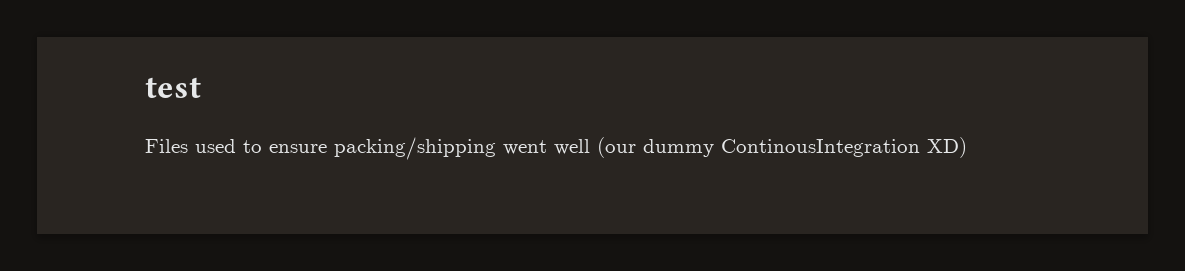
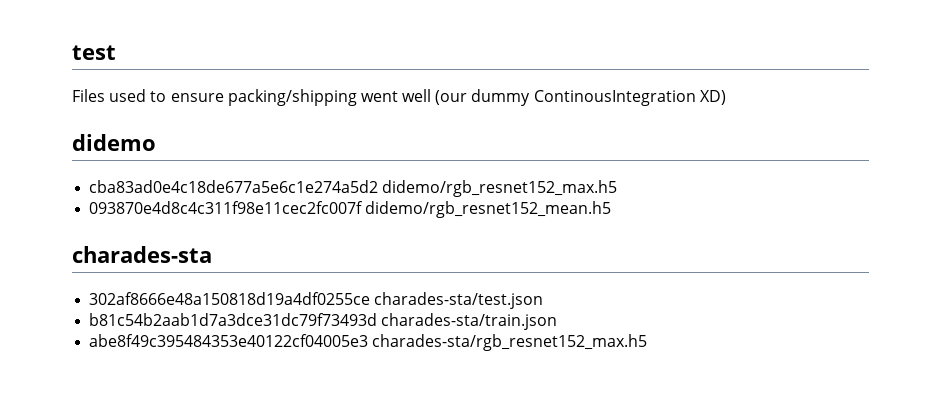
(967, 147) none -> [72,134,156,151] [89,180,618,197] [89,201,612,218] [72,246,212,263] [89,292,544,309] [89,313,558,330] [89,334,648,351] // didemo // cba83ad0e4c18de677a5e6c1e274a5d2 didemo/rgb_resnet152_max.h5 // 093870e4d8c4c311f98e11cec2fc007f didemo/rgb_resnet152_mean.h5 // charades-sta // 302af8666e48a150818d19a4df0255ce charades-sta/test.json // b81c54b2aab1d7a3dce31dc79f73493d charades-sta/train.json // abe8f49c395484353e40122cf04005e3 charades-sta/rgb_resnet152_max.h5

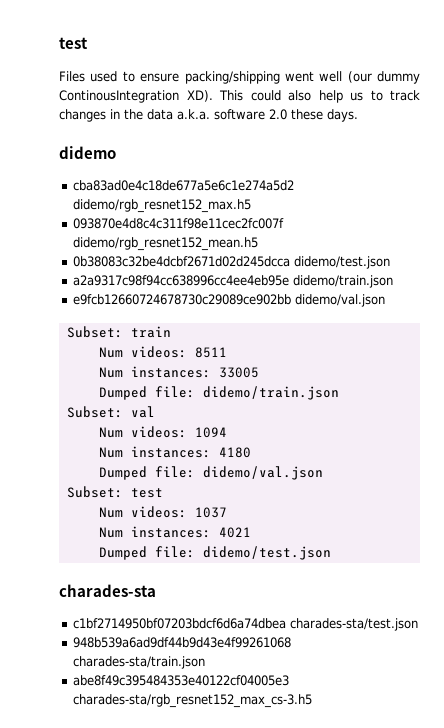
[699,90,726,105] XD) -> [186,90,420,103] [59,109,358,122] XD). This could also help us to track changes in the data a.k.a. software 2.0 these days.
(612, 209) none -> [73,256,391,269] [73,275,394,288] [73,294,386,307] [66,326,171,338] [98,346,227,358] [98,366,259,378] [98,386,339,400] [66,406,155,418] [98,426,227,438] [98,446,251,458] [98,466,323,480] [66,486,163,498] [98,506,227,518] [98,526,251,538] [98,546,331,560] // 0b38083c32be4dcbf2671d02d245dcca didemo/test.json // a2a9317c98f94cc638996cc4ee4eb95e didemo/train.json // e9fcb12660724678730c29089ce902bb didemo/val.json // Subset: train // Num videos: 8511 // Num instances: 33005 // Dumped file: didemo/train.json // Subset: val // Num videos: 1094 // Num instances: 4180 // Dumped file: didemo/val.json // Subset: test // Num videos: 1037 // Num instances: 4021 // Dumped file: didemo/test.json
[89,292,371,305] 302af8666e48a150818d19a4df0255ce -> [73,618,287,629] c1bf2714950bf07203bdcf6d6a74dbea
[89,313,378,326] b81c54b2aab1d7a3dce31dc79f73493d -> [73,637,292,648] 948b539a6ad9df44b9d43e4f99261068
[372,334,648,351] charades-sta/rgb_resnet152_max.h5 -> [73,694,313,708] charades-sta/rgb_resnet152_max_cs-3.h5

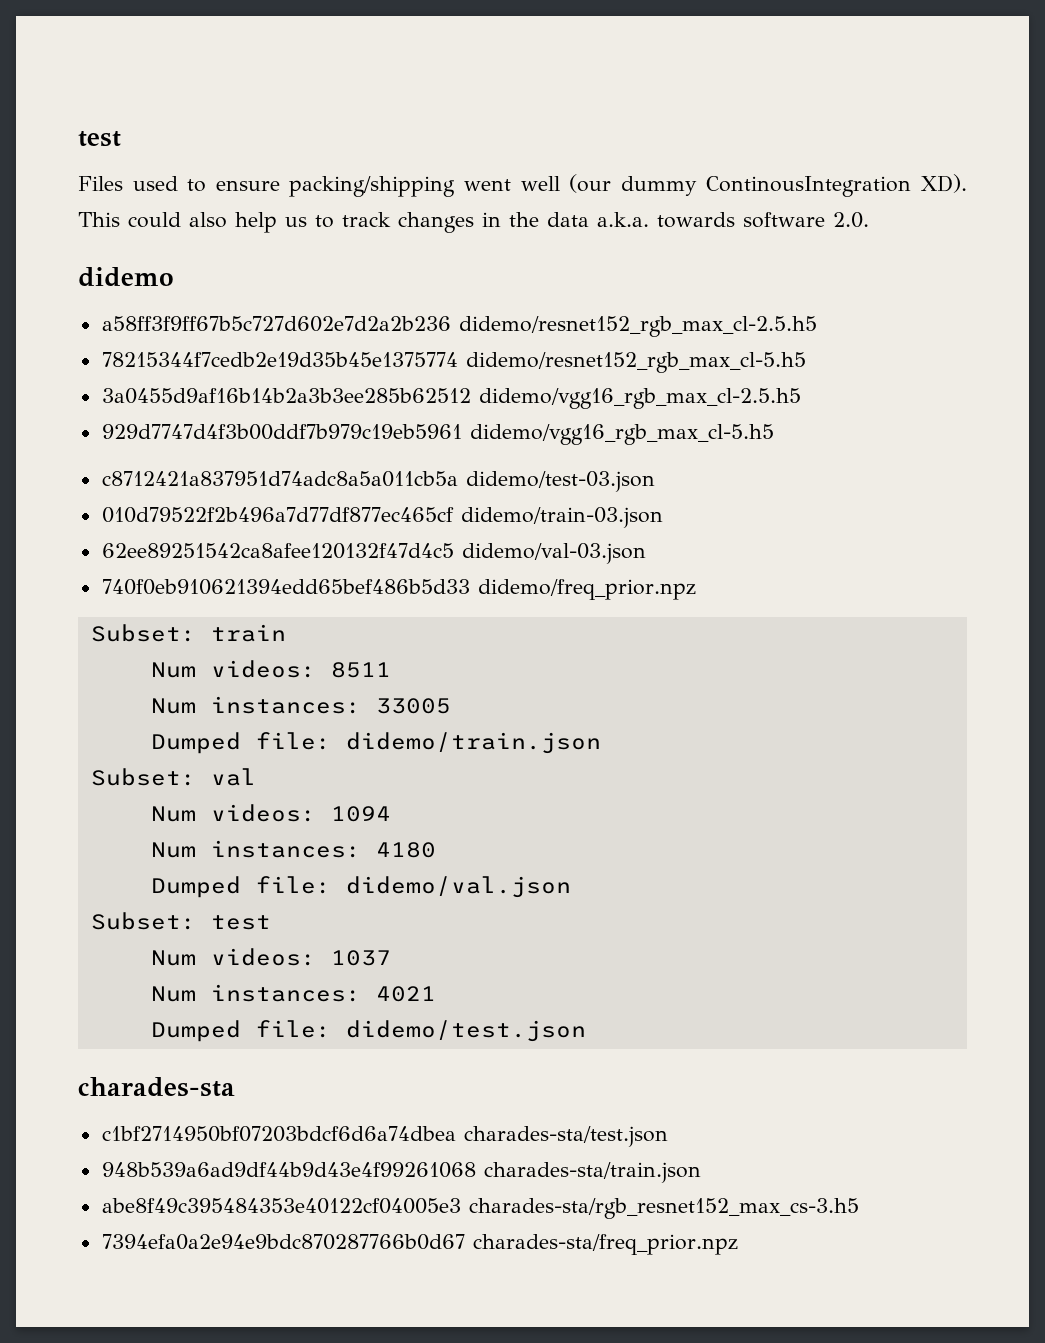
[214,109,358,122] [59,146,116,159] [73,180,295,191] [73,199,252,213] [73,218,285,229] [73,237,259,251] [73,256,391,269] [73,275,394,288] [73,294,386,307] software 2.0 these days. // didemo // cba83ad0e4c18de677a5e6c1e274a5d2 didemo/rgb_resnet152_max.h5 // 093870e4d8c4c311f98e11cec2fc007f didemo/rgb_resnet152_mean.h5 // 0b38083c32be4dcbf2671d02d245dcca didemo/test.json // a2a9317c98f94cc638996cc4ee4eb95e didemo/train.json // e9fcb12660724678730c29089ce902bb didemo/val.json -> [657,212,869,228] [78,267,174,287] [101,316,817,337] [101,352,806,373] [101,388,801,409] [101,424,774,445] [101,471,655,492] [101,507,663,528] [101,543,646,564] [101,579,696,600] towards software 2.0. // didemo // a58ff3f9ff67b5c727d602e7d2a2b236 didemo/resnet152_rgb_max_cl-2.5.h5 // 78215344f7cedb2e19d35b45e1375774 didemo/resnet152_rgb_max_cl-5.h5 // 3a0455d9af16b14b2a3b3ee285b62512 didemo/vgg16_rgb_max_cl-2.5.h5 // 929d7747d4f3b00ddf7b979c19eb5961 didemo/vgg16_rgb_max_cl-5.h5 // c8712421a837951d74adc8a5a011cb5a didemo/test-03.json // 010d79522f2b496a7d77df877ec465cf didemo/train-03.json // 62ee89251542ca8afee120132f47d4c5 didemo/val-03.json // 740f0eb910621394edd65bef486b5d33 didemo/freq_prior.npz
(313, 701) none -> [101,1234,738,1255] // 7394efa0a2e94e9bdc870287766b0d67 charades-sta/freq_prior.npz

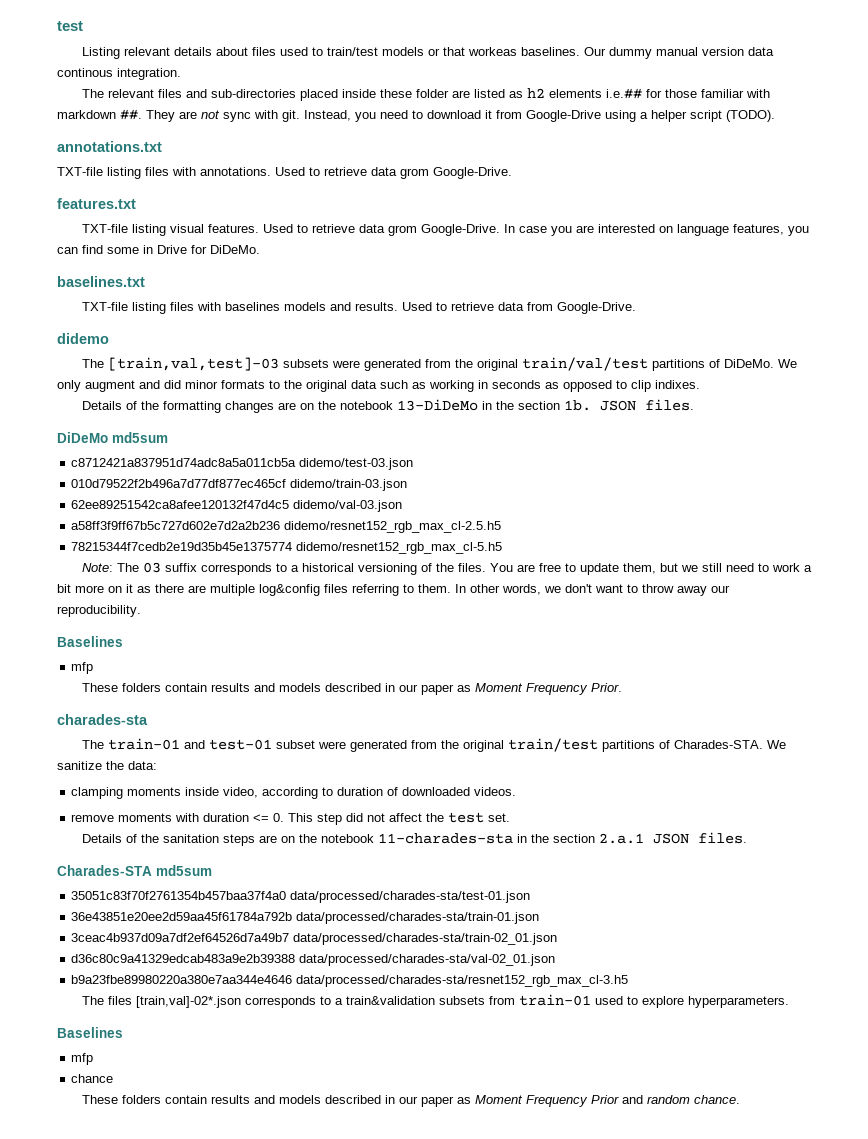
[78,131,121,147] [78,174,968,197] [78,212,869,233] [78,267,174,287] [101,316,817,337] [101,352,806,373] [101,388,801,409] [101,424,774,445] test // Files used to ensure packing/shipping went well (our dummy ContinousIntegration XD). This could also help us to track changes in the data a.k.a. towards software 2.0. // didemo // a58ff3f9ff67b5c727d602e7d2a2b236 didemo/resnet152_rgb_max_cl-2.5.h5 // 78215344f7cedb2e19d35b45e1375774 didemo/resnet152_rgb_max_cl-5.h5 // 3a0455d9af16b14b2a3b3ee285b62512 didemo/vgg16_rgb_max_cl-2.5.h5 // 929d7747d4f3b00ddf7b979c19eb5961 didemo/vgg16_rgb_max_cl-5.h5 -> [57,21,83,31] [81,47,774,59] [57,68,181,80] [81,88,770,101] [57,109,775,122] [57,141,162,152] [57,167,512,179] [57,198,136,209] [81,224,809,236] [57,245,260,254] [57,276,145,287] [81,302,636,314] [57,333,109,344] [81,357,797,371] [57,380,700,392] [81,399,694,413] [57,432,168,443] test // Listing relevant details about files used to train/test models or that workeas baselines. Our dummy manual version data continous integration. // The relevant files and sub-directories placed inside these folder are listed as h2 elements i.e.## for those familiar with markdown ##. They are not sync with git. Instead, you need to download it from Google-Drive using a helper script (TODO). // annotations.txt // TXT-file listing files with annotations. Used to retrieve data grom Google-Drive. // features.txt // TXT-file listing visual features. Used to retrieve data grom Google-Drive. In case you are interested on language features, you can find some in Drive for DiDeMo. // baselines.txt // TXT-file listing files with baselines models and results. Used to retrieve data from Google-Drive. // didemo // The [train,val,test]-03 subsets were generated from the original train/val/test partitions of DiDeMo. We only augment and did minor formats to the original data such as working in seconds as opposed to clip indixes. // Details of the formatting changes are on the notebook 13-DiDeMo in the section 1b. JSON files. // DiDeMo md5sum
[101,579,696,600] [90,624,286,642] [150,660,391,678] [150,696,451,714] [150,732,601,754] [90,768,256,786] [150,804,391,822] [150,840,436,858] [150,876,571,898] [90,912,271,930] [150,948,391,966] [150,984,436,1002] [150,1020,586,1042] [78,1077,235,1097] [101,1126,668,1147] [101,1162,701,1183] [101,1198,859,1219] [101,1234,738,1255] 740f0eb910621394edd65bef486b5d33 didemo/freq_prior.npz // Subset: train // Num videos: 8511 // Num instances: 33005 // Dumped file: didemo/train.json // Subset: val // Num videos: 1094 // Num instances: 4180 // Dumped file: didemo/val.json // Subset: test // Num videos: 1037 // Num instances: 4021 // Dumped file: didemo/test.json // charades-sta // c1bf2714950bf07203bdcf6d6a74dbea charades-sta/test.json // 948b539a6ad9df44b9d43e4f99261068 charades-sta/train.json // abe8f49c395484353e40122cf04005e3 charades-sta/rgb_resnet152_max_cs-3.h5 // 7394efa0a2e94e9bdc870287766b0d67 charades-sta/freq_prior.npz -> [71,521,502,533] [71,542,503,554] [81,562,812,575] [57,584,730,596] [57,605,141,617] [57,636,123,647] [71,662,94,674] [81,683,622,695] [57,714,148,725] [81,738,786,752] [57,761,157,770] [71,787,517,799] [71,812,511,825] [81,832,747,846] [57,865,212,876] [71,891,531,903] [71,912,540,924] [71,933,558,945] [71,954,556,966] [71,975,629,987] [81,994,789,1008] [57,1027,123,1038] [71,1053,94,1065] [71,1074,114,1083] [81,1095,740,1107] a58ff3f9ff67b5c727d602e7d2a2b236 didemo/resnet152_rgb_max_cl-2.5.h5 // 78215344f7cedb2e19d35b45e1375774 didemo/resnet152_rgb_max_cl-5.h5 // Note: The 03 suffix corresponds to a historical versioning of the files. You are free to update them, but we still need to work a bit more on it as there are multiple log&config files referring to them. In other words, we don't want to throw away our reproducibility. // Baselines // mfp // These folders contain results and models described in our paper as Moment Frequency Prior. // charades-sta // The train-01 and test-01 subset were generated from the original train/test partitions of Charades-STA. We sanitize the data: // clamping moments inside video, according to duration of downloaded videos. // remove moments with duration <= 0. This step did not affect the test set. // Details of the sanitation steps are on the notebook 11-charades-sta in the section 2.a.1 JSON files. // Charades-STA md5sum // 35051c83f70f2761354b457baa37f4a0 data/processed/charades-sta/test-01.json // 36e43851e20ee2d59aa45f61784a792b data/processed/charades-sta/train-01.json // 3ceac4b937d09a7df2ef64526d7a49b7 data/processed/charades-sta/train-02_01.json // d36c80c9a41329edcab483a9e2b39388 data/processed/charades-sta/val-02_01.json // b9a23fbe89980220a380e7aa344e4646 data/processed/charades-sta/resnet152_rgb_max_cl-3.h5 // The files [train,val]-02*.json corresponds to a train&validation subsets from train-01 used to explore hyperparameters. // Baselines // mfp // chance // These folders contain results and models described in our paper as Moment Frequency Prior and random chance.

